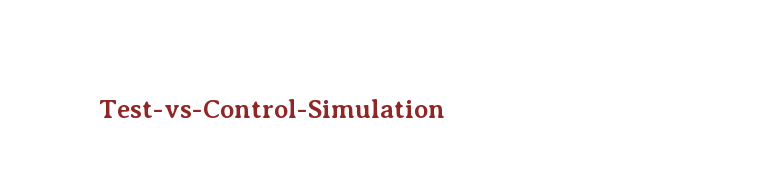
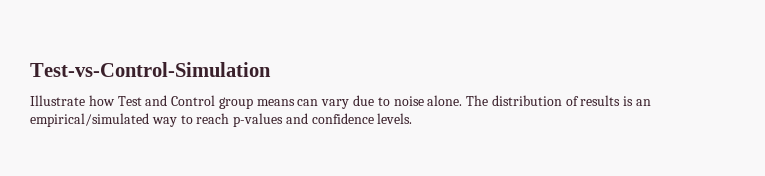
(445, 108) none -> [30,95,652,109] [30,113,413,127] // Illustrate how Test and Control group means can vary due to noise alone. The distribution of results is an empirical/simulated way to reach p-values and confidence levels.

